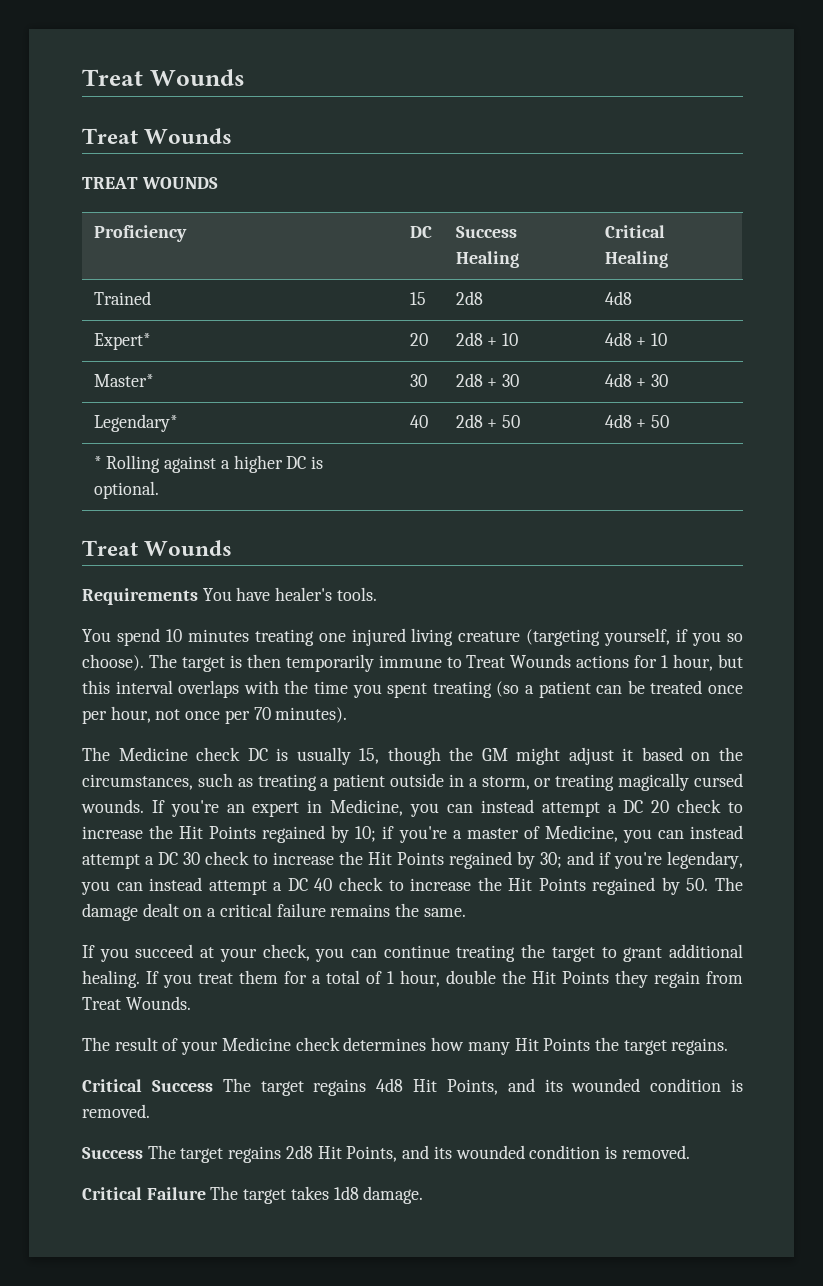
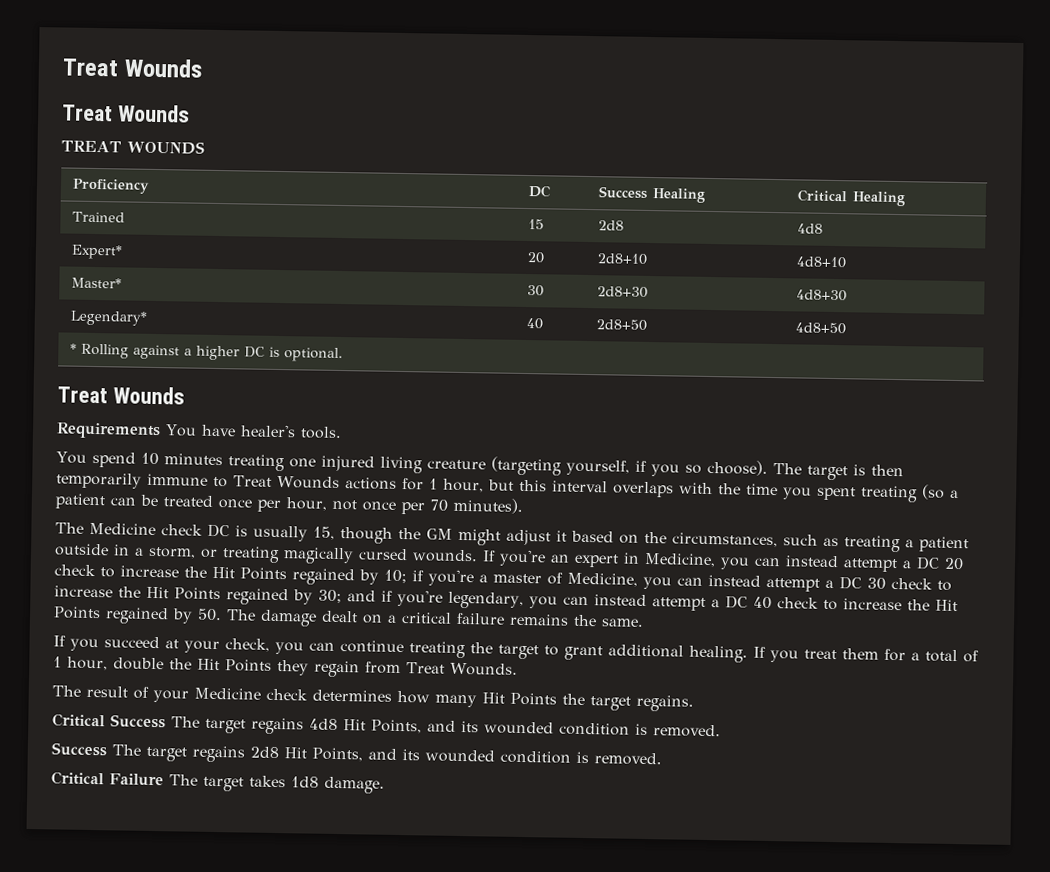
[455,332,519,346] [604,332,668,346] [93,374,154,387] [409,374,427,387] [455,373,520,387] [604,373,669,387] [93,414,178,432] [409,415,428,428] [455,414,521,428] [604,414,670,428] 2d8 + 10 | 4d8 + 10 // Master* | 30 | 2d8 + 30 | 4d8 + 30 // Legendary* | 40 | 2d8 + 50 | 4d8 + 50 -> [596,253,647,265] [795,256,846,269] [70,277,122,289] [526,285,544,297] [596,286,648,298] [795,289,847,302] [69,310,147,326] [525,317,543,330] [595,319,647,331] [794,322,846,335] 2d8+10 | 4d8+10 // Master* | 30 | 2d8+30 | 4d8+30 // Legendary* | 40 | 2d8+50 | 4d8+50

